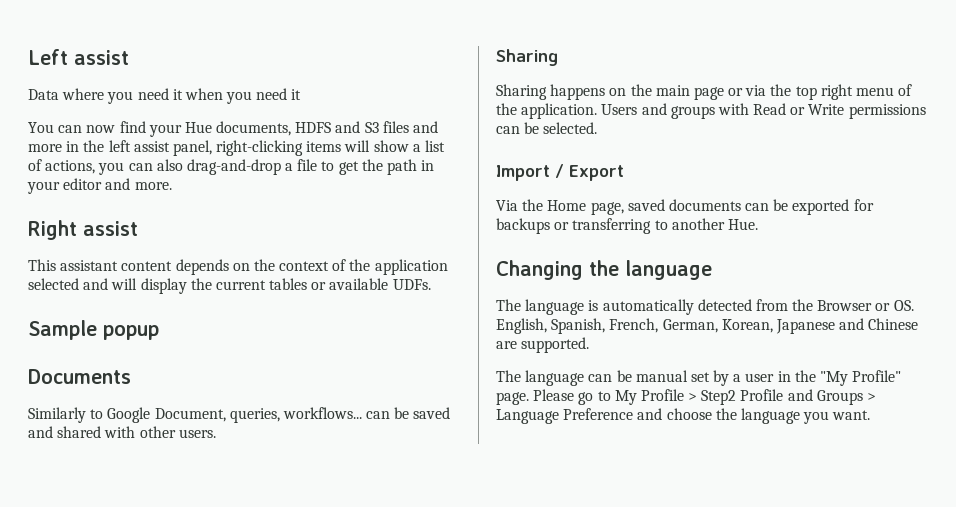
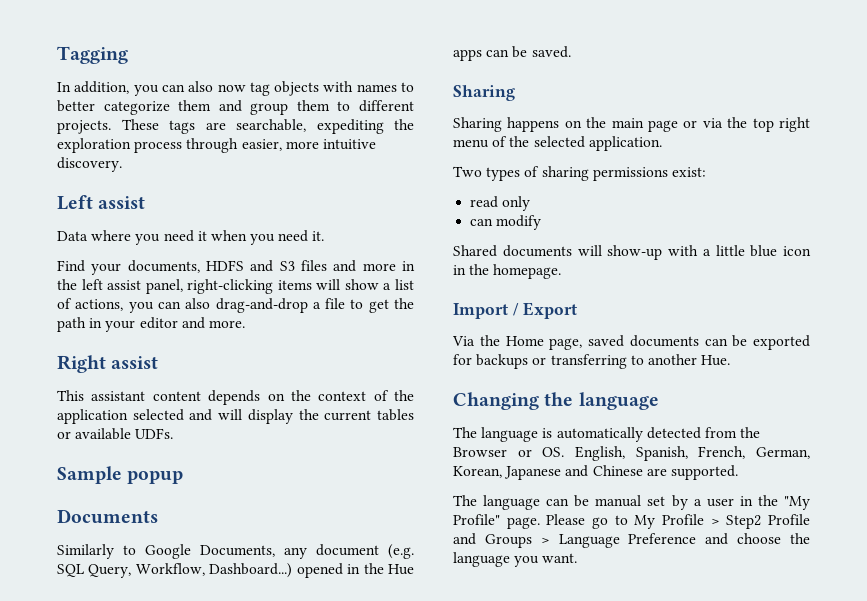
(28, 57) none -> [57,46,128,64] [57,81,415,96] [57,100,414,115] [57,119,414,134] [57,138,376,153] [57,157,122,172] Tagging // In addition, you can also now tag objects with names to better categorize them and group them to different projects. These tags are searchable, expediting the exploration process through easier, more intuitive discovery. //
[291,89,302,100] [28,121,212,137] it // You can now find your Hue -> [312,231,325,241] [57,260,122,275] it. // Find your
[154,407,451,423] [28,426,216,438] Document, queries, workflows... can be saved and shared with other users. -> [200,544,414,559] [57,563,414,578] [453,46,571,61] Documents, any document (e.g. SQL Query, Workflow, Dashboard...) opened in the Hue apps can be saved.
(517, 109) none -> [533,136,585,148] selected
[601,103,926,119] [496,122,598,134] Users and groups with Read or Write permissions can be selected. -> [453,166,706,181] [470,196,531,211] [470,215,542,230] [453,245,811,260] [453,264,562,279] // Two types of sharing permissions exist: // read only // can modify // Shared documents will show-up with a little blue icon in the homepage.

